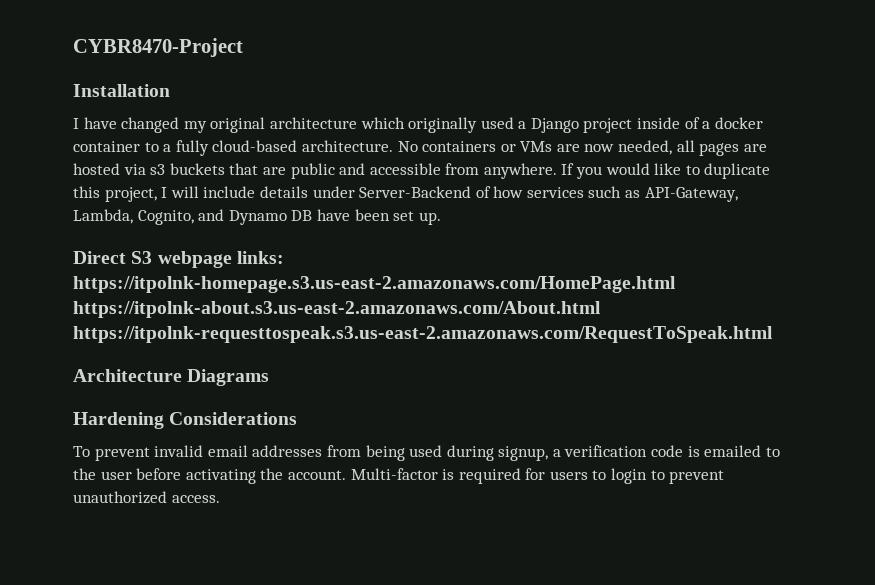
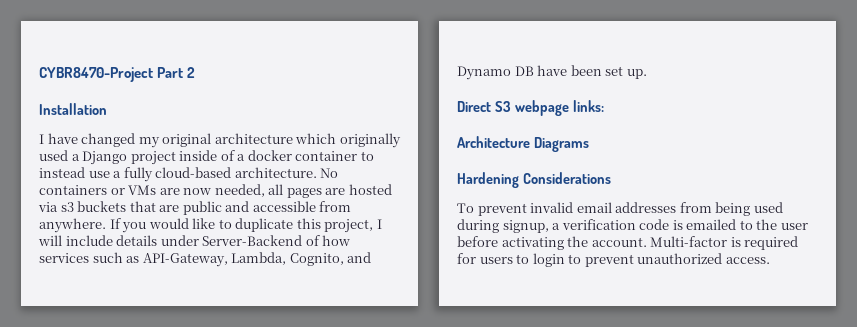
(243, 47) none -> [157,67,196,78] Part 2
(159, 147) none -> [39,167,110,178] instead use
[73,276,676,293] [73,301,601,318] [73,326,773,343] https://itpolnk-homepage.s3.us-east-2.amazonaws.com/HomePage.html https://itpolnk-about.s3.us-east-2.amazonaws.com/About.html https://itpolnk-requesttospeak.s3.us-east-2.amazonaws.com/RequestToSpeak.html -> (604, 106) none

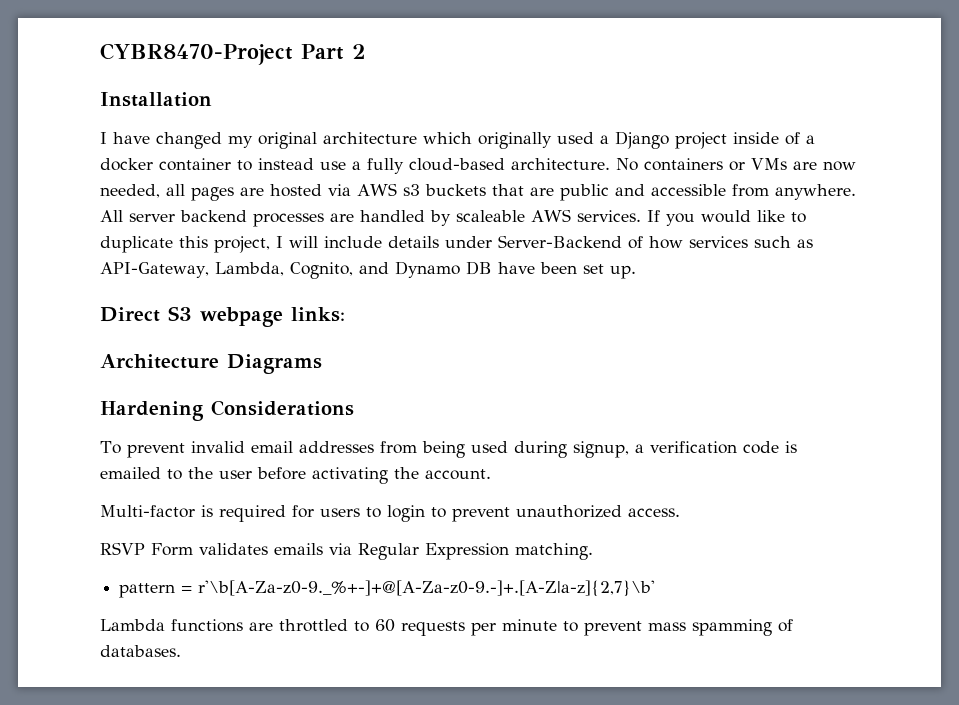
(58, 207) none -> [357,183,397,196] AWS
(106, 225) none -> [100,209,641,227] All server backend processes are handled by scaleable AWS services.
(647, 242) none -> (491, 474) //
(770, 260) none -> [100,542,593,560] [119,580,656,598] [100,619,793,636] [100,645,181,657] // RSVP Form validates emails via Regular Expression matching. // pattern = r'\b[A-Za-z0-9._%+-]+@[A-Za-z0-9.-]+.[A-Z|a-z]{2,7}\b' // Lambda functions are throttled to 60 requests per minute to prevent mass spamming of databases.

